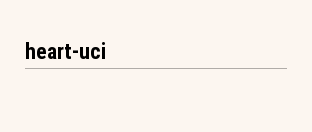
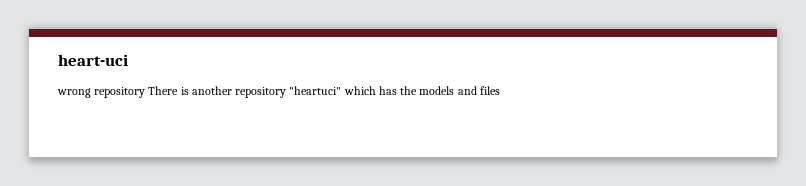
(106, 50) none -> [57,86,500,98] // wrong repository There is another repository "heartuci" which has the models and files

